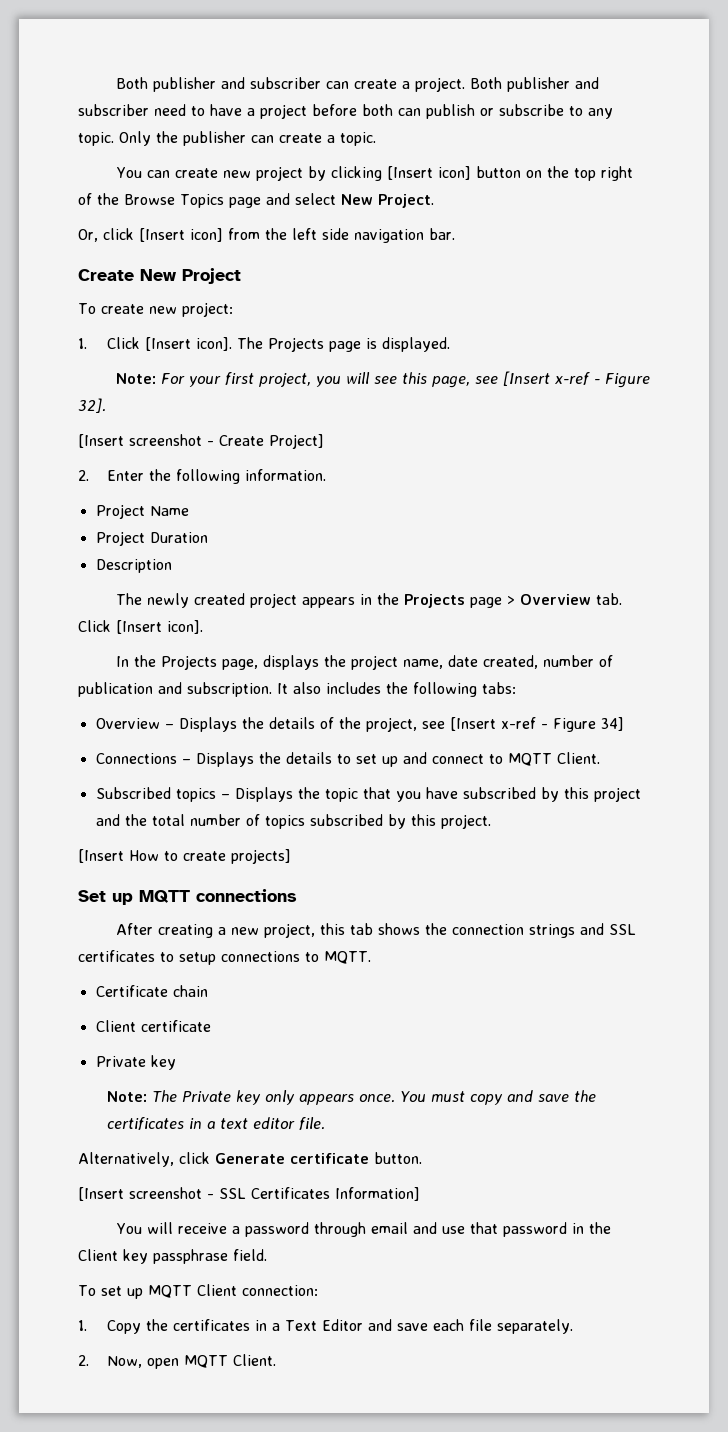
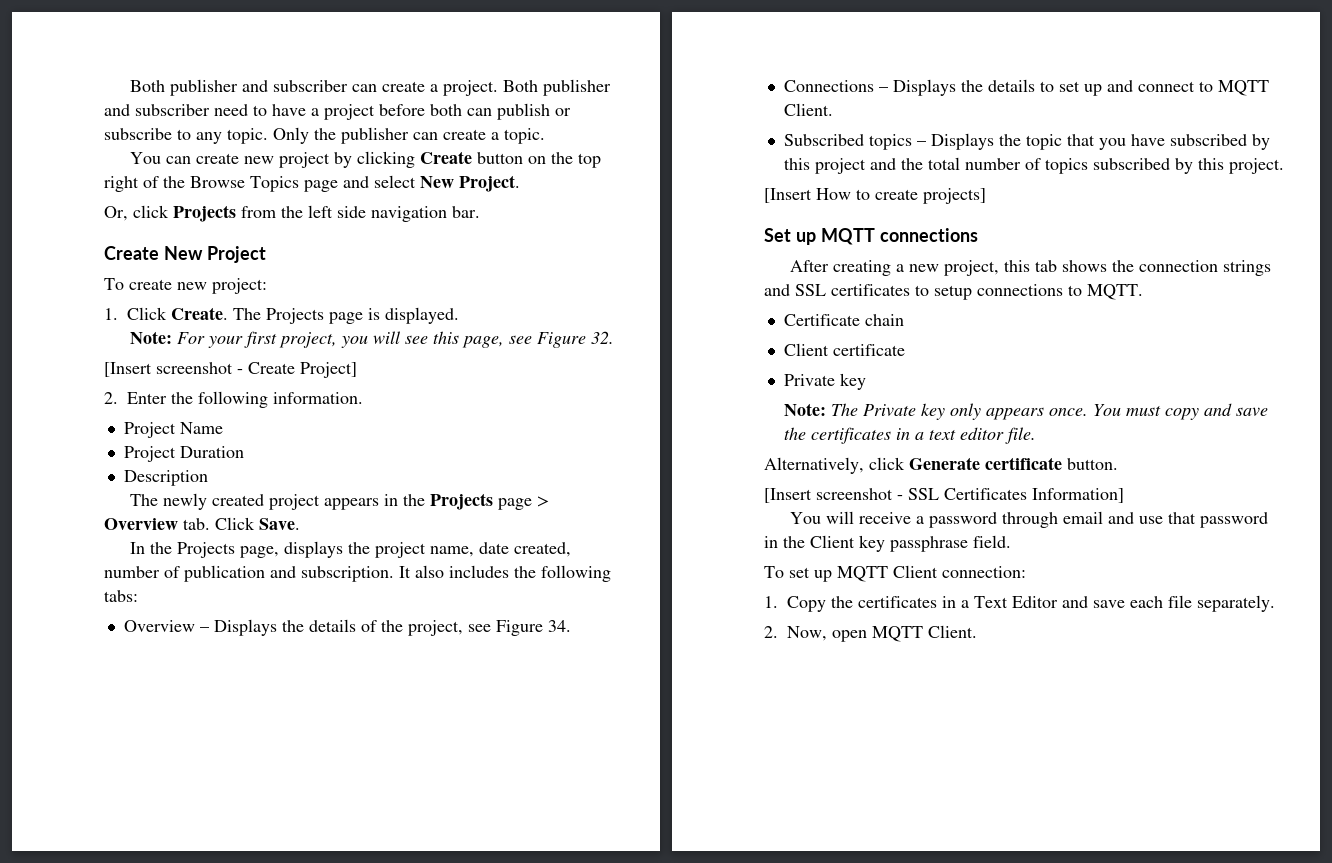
[386,166,471,180] [Insert icon] -> [420,151,473,164] Create
[139,228,223,242] [Insert icon] -> [173,205,236,222] Projects
[144,337,232,351] [Insert icon]. -> [171,307,228,320] Create.
[502,371,650,388] [78,398,106,413] [Insert x-ref - Figure 32]. -> [537,331,615,348] Figure 32.
[116,620,203,634] [Insert icon]. -> [259,518,300,530] Save.
[449,717,624,732] [Insert x-ref - Figure 34] -> [495,620,571,636] Figure 34.

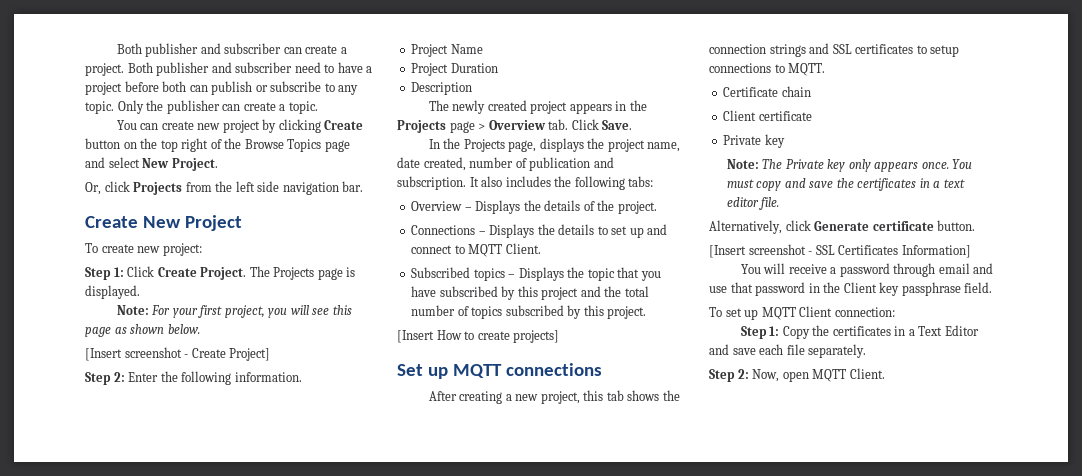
[104,307,228,320] 1. Click Create. -> [85,266,247,280] Step 1: Click Create Project.
[462,331,615,348] page, see Figure 32. -> [85,324,200,337] page as shown below.
[104,392,118,404] 2. -> [85,372,125,385] Step 2:
[407,620,571,636] project, see Figure 34. -> [617,201,657,214] project.
[764,596,778,608] 1. -> [740,326,780,339] Step 1:
[764,626,778,638] 2. -> [709,369,749,382] Step 2:

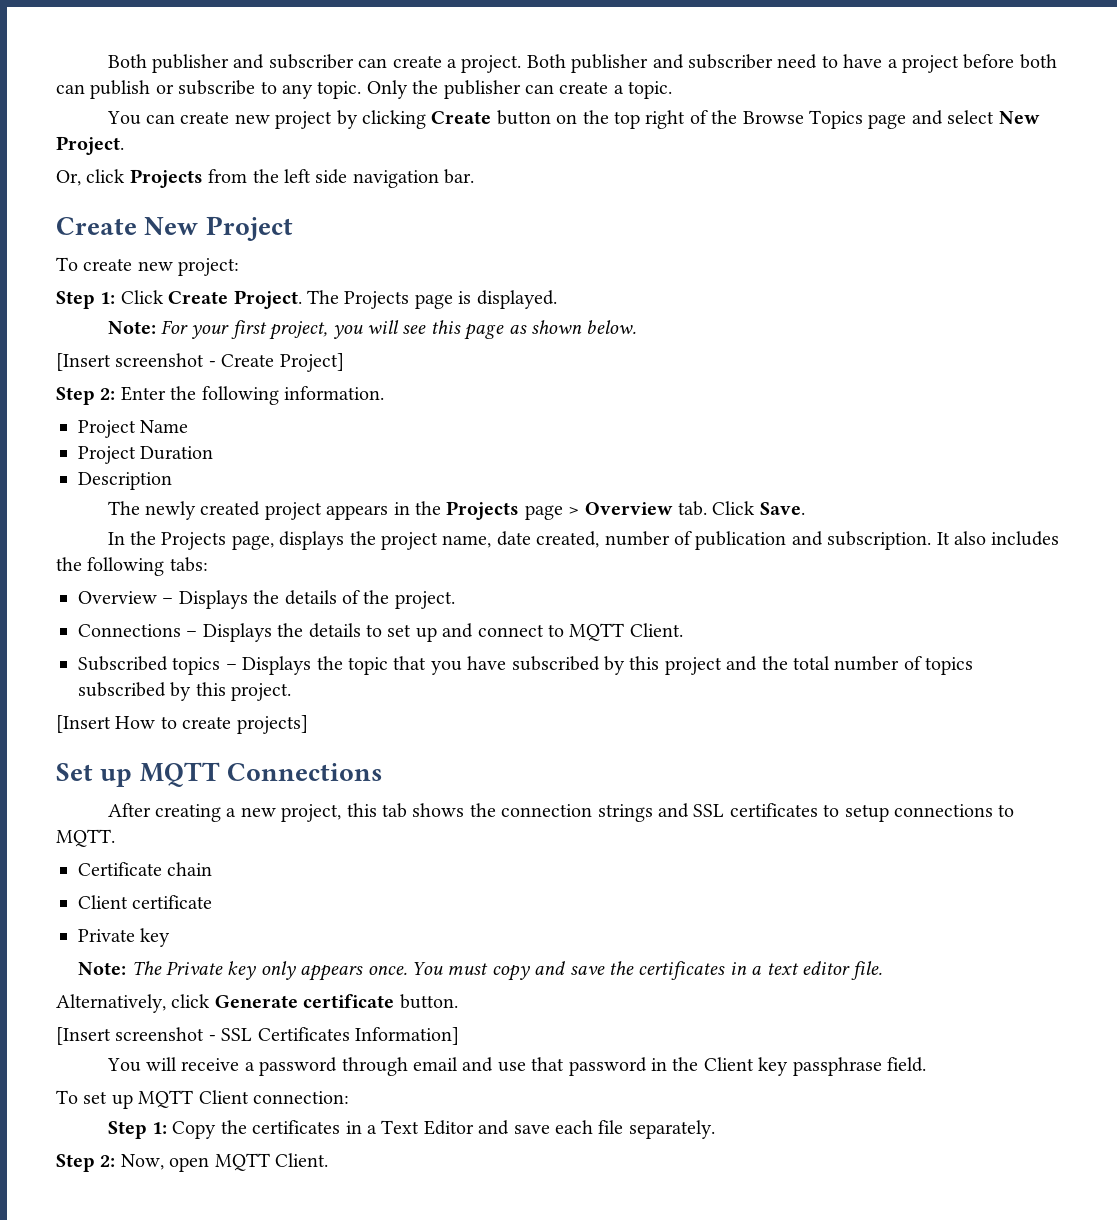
[505,363,602,376] connections -> [226,763,383,781] Connections

